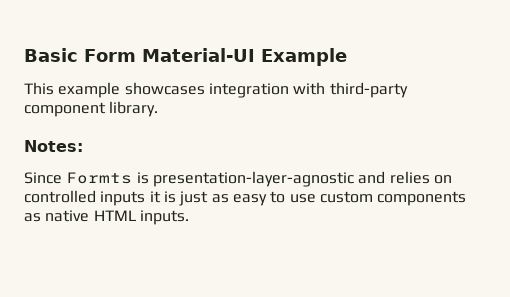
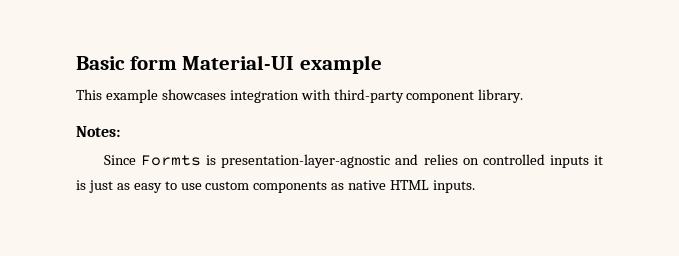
[84,48,347,66] Form Material-UI Example -> [129,55,382,74] form Material-UI example

